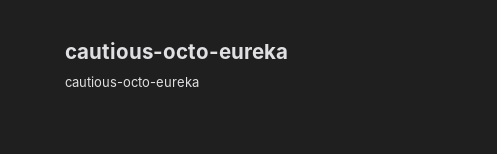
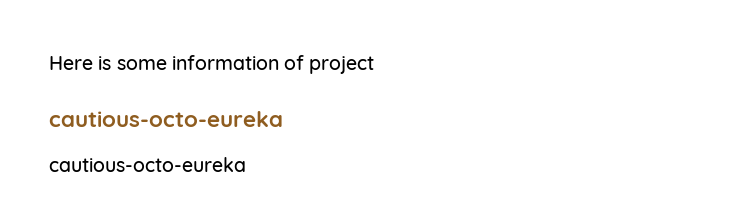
(65, 50) none -> [49,55,375,74] Here is some information of project //

